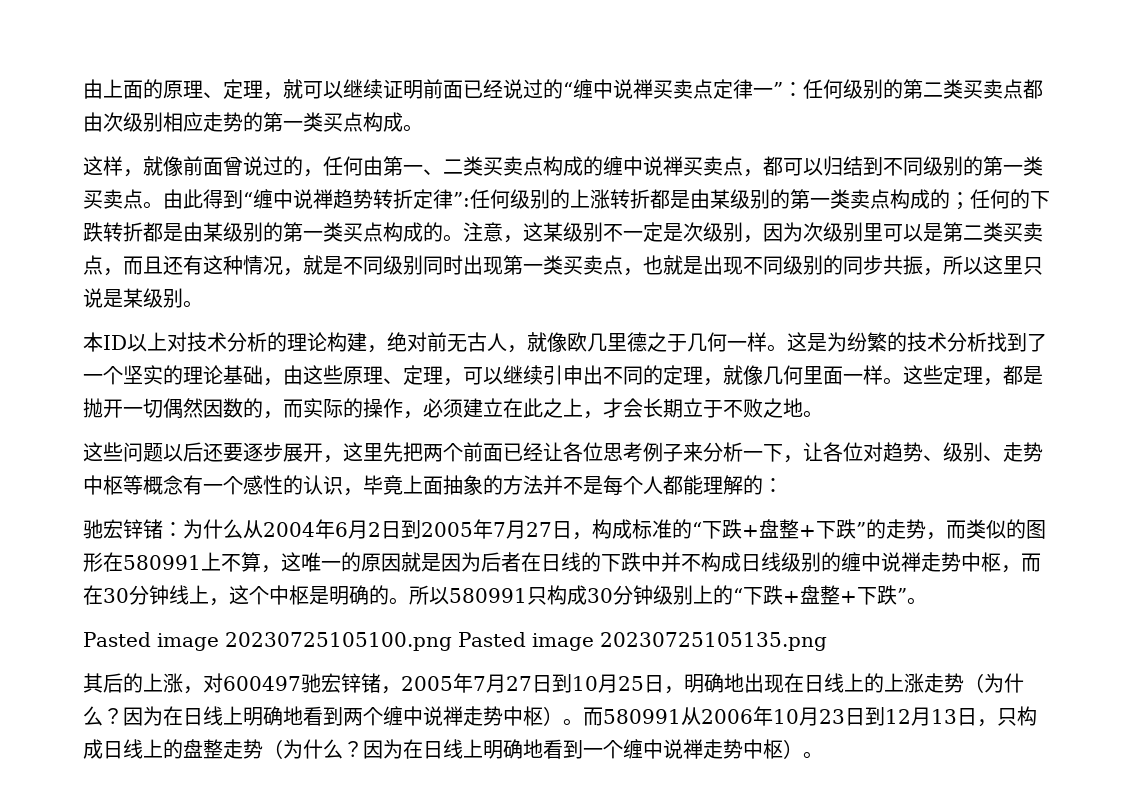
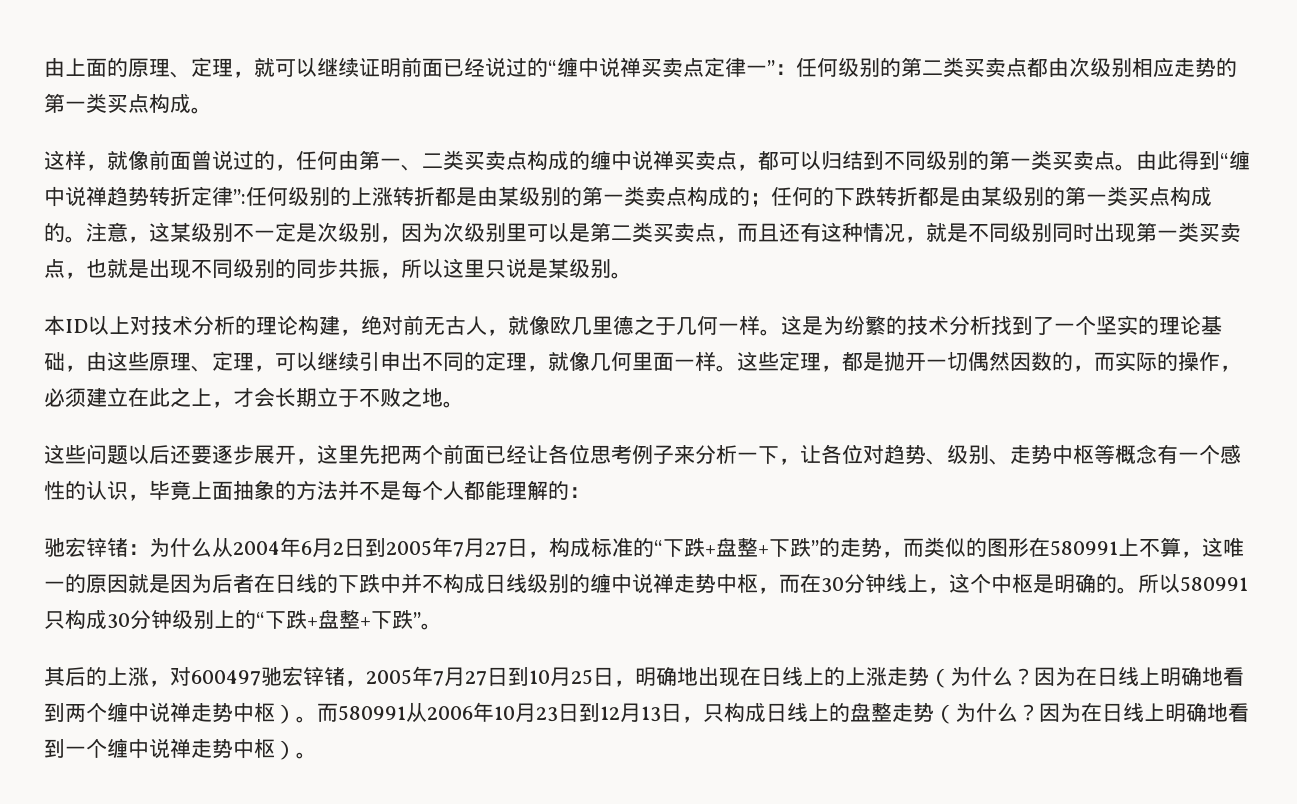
[83,632,827,651] // Pasted image 20230725105100.png Pasted image 20230725105135.png -> (442, 626) none

